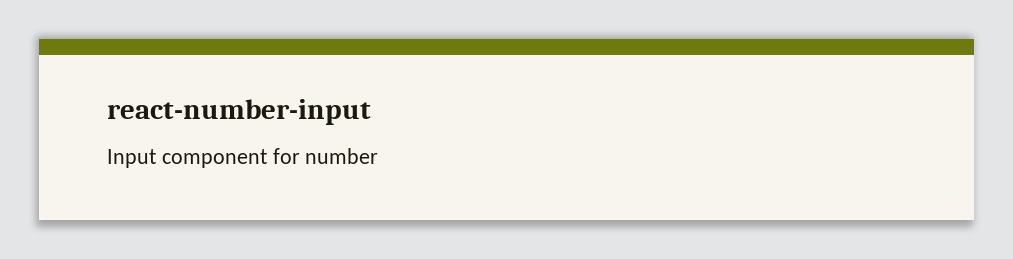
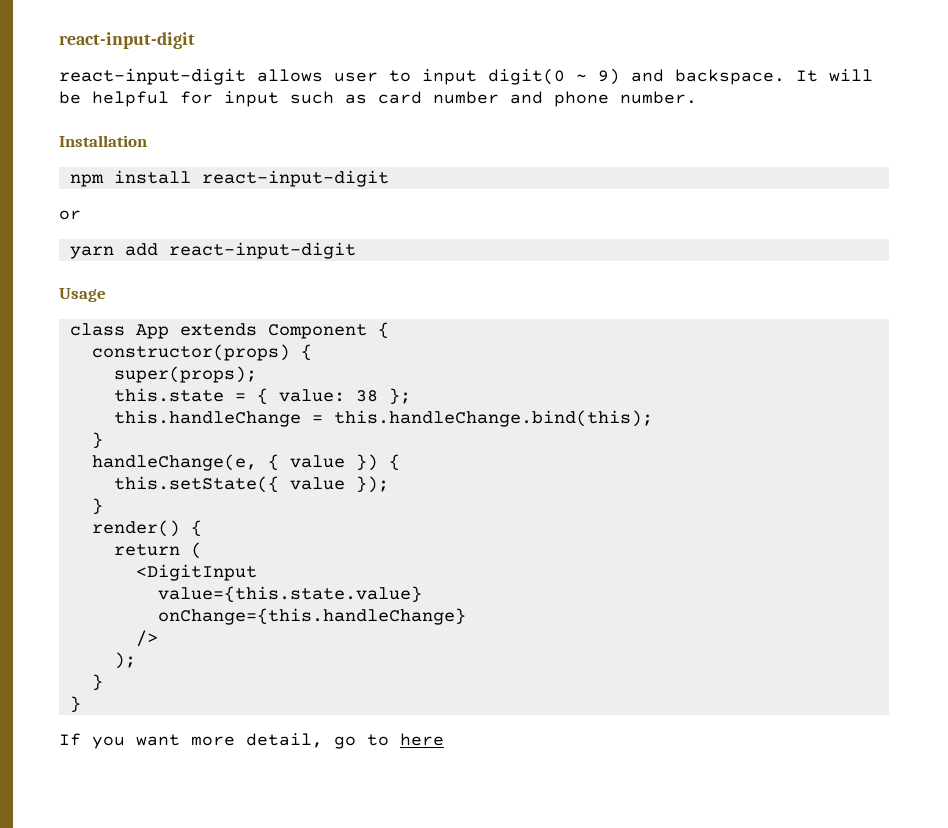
[107,99,371,125] [107,148,379,168] react-number-input // Input component for number -> [59,32,195,49] [59,68,873,85] [59,91,697,107] [59,135,147,147] [69,170,389,187] [59,210,81,220] [69,242,356,259] [59,288,106,302] [69,322,389,339] [91,344,312,361] [113,366,257,383] [113,388,411,405] [113,410,653,427] [91,432,103,449] [91,454,400,471] [113,476,389,493] [91,498,103,515] [91,520,202,537] [113,542,202,559] [135,564,257,581] [157,586,422,603] [157,608,466,625] [135,630,158,647] [113,652,136,669] [91,674,103,691] [69,696,81,713] [59,733,444,749] react-input-digit // react-input-digit allows user to input digit(0 ~ 9) and backspace. It will be helpful for input such as card number and phone number. // Installation // npm install react-input-digit // or // yarn add react-input-digit // Usage // class App extends Component { // constructor(props) { // super(props); // this.state = { value: 38 }; // this.handleChange = this.handleChange.bind(this); // } // handleChange(e, { value }) { // this.setState({ value }); // } // render() { // return ( // <DigitInput // value={this.state.value} // onChange={this.handleChange} // /> // ); // } // } // If you want more detail, go to here

